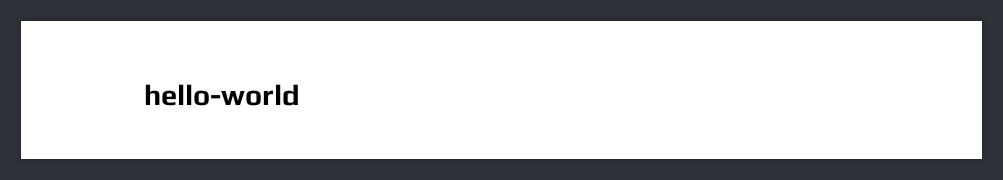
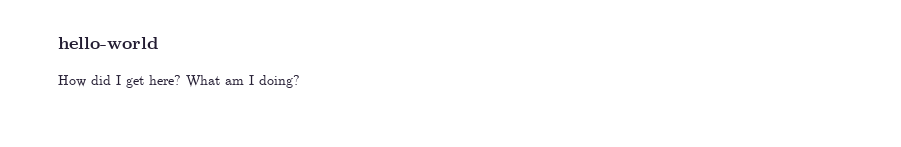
(300, 95) none -> [58,75,300,88] // How did I get here? What am I doing?

